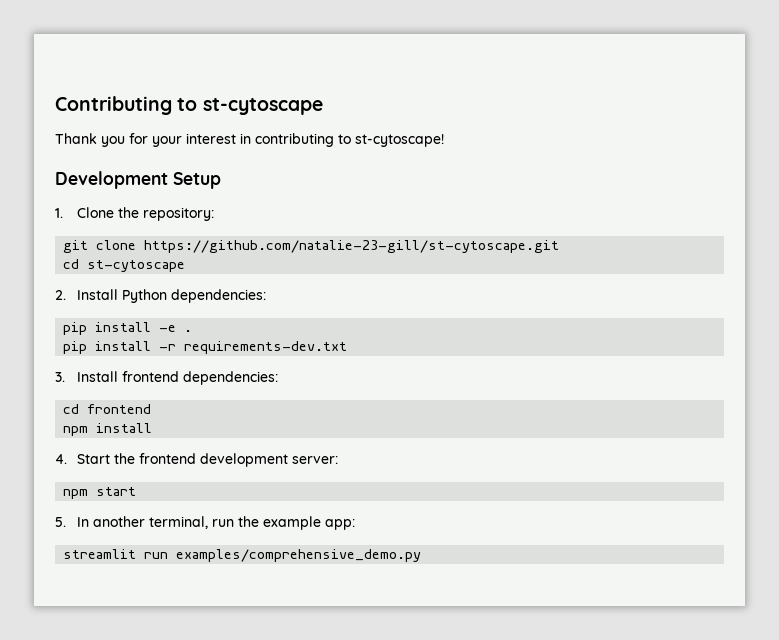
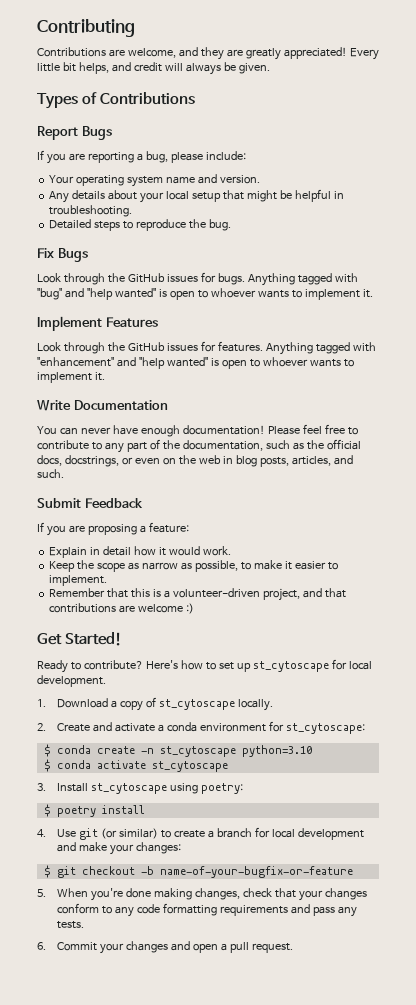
[177,98,323,115] [55,133,444,147] [55,171,221,189] [55,207,214,221] [63,240,560,253] [63,259,186,272] [55,289,266,303] [63,322,193,335] [63,341,348,354] [55,371,278,385] [63,404,152,414] [63,423,153,436] [55,453,338,467] [63,487,137,499] [55,516,355,530] [63,549,422,562] to st-cytoscape // Thank you for your interest in contributing to st-cytoscape! // Development Setup // 1. Clone the repository: // git clone https://github.com/natalie-23-gill/st-cytoscape.git // cd st-cytoscape // 2. Install Python dependencies: // pip install -e . // pip install -r requirements-dev.txt // 3. Install frontend dependencies: // cd frontend // npm install // 4. Start the frontend development server: // npm start // 5. In another terminal, run the example app: // streamlit run examples/comprehensive_demo.py -> [37,47,379,60] [37,62,270,75] [37,92,196,109] [37,126,112,140] [37,150,246,164] [49,174,260,187] [49,189,344,203] [49,205,133,217] [49,219,231,231] [37,248,88,262] [37,272,358,286] [37,288,373,300] [37,316,158,331] [37,341,376,355] [37,357,354,369] [37,372,105,383] [37,400,168,411] [37,424,358,437] [37,439,361,453] [37,455,353,467] [37,469,64,478] [37,498,143,508] [37,522,189,536] [49,546,231,558] [49,560,338,572] [49,575,108,586] [49,588,346,601] [49,603,195,614] [37,632,123,646] [37,659,372,673] [37,675,106,687] [37,697,274,711] [37,721,366,734] [43,744,312,757] [43,759,228,772] [37,783,244,794] [43,804,145,817] [37,827,365,840] [57,842,182,855] [43,865,353,878] [37,888,368,901] [57,903,358,917] [57,921,85,929] [37,941,294,954] // Contributions are welcome, and they are greatly appreciated! Every little bit helps, and credit will always be given. // Types of Contributions // Report Bugs // If you are reporting a bug, please include: // Your operating system name and version. // Any details about your local setup that might be helpful in troubleshooting. // Detailed steps to reproduce the bug. // Fix Bugs // Look through the GitHub issues for bugs. Anything tagged with "bug" and "help wanted" is open to whoever wants to implement it. // Implement Features // Look through the GitHub issues for features. Anything tagged with "enhancement" and "help wanted" is open to whoever wants to implement it. // Write Documentation // You can never have enough documentation! Please feel free to contribute to any part of the documentation, such as the official docs, docstrings, or even on the web in blog posts, articles, and such. // Submit Feedback // If you are proposing a feature: // Explain in detail how it would work. // Keep the scope as narrow as possible, to make it easier to implement. // Remember that this is a volunteer-driven project, and that contributions are welcome :) // Get Started! // Ready to contribute? Here's how to set up st_cytoscape for local development. // 1. Download a copy of st_cytoscape locally. // 2. Create and activate a conda environment for st_cytoscape: // $ conda create -n st_cytoscape python=3.10 // $ conda activate st_cytoscape // 3. Install st_cytoscape using poetry: // $ poetry install // 4. Use git (or similar) to create a branch for local development and make your changes: // $ git checkout -b name-of-your-bugfix-or-feature // 5. When you're done making changes, check that your changes conform to any code formatting requirements and pass any tests. // 6. Commit your changes and open a pull request.

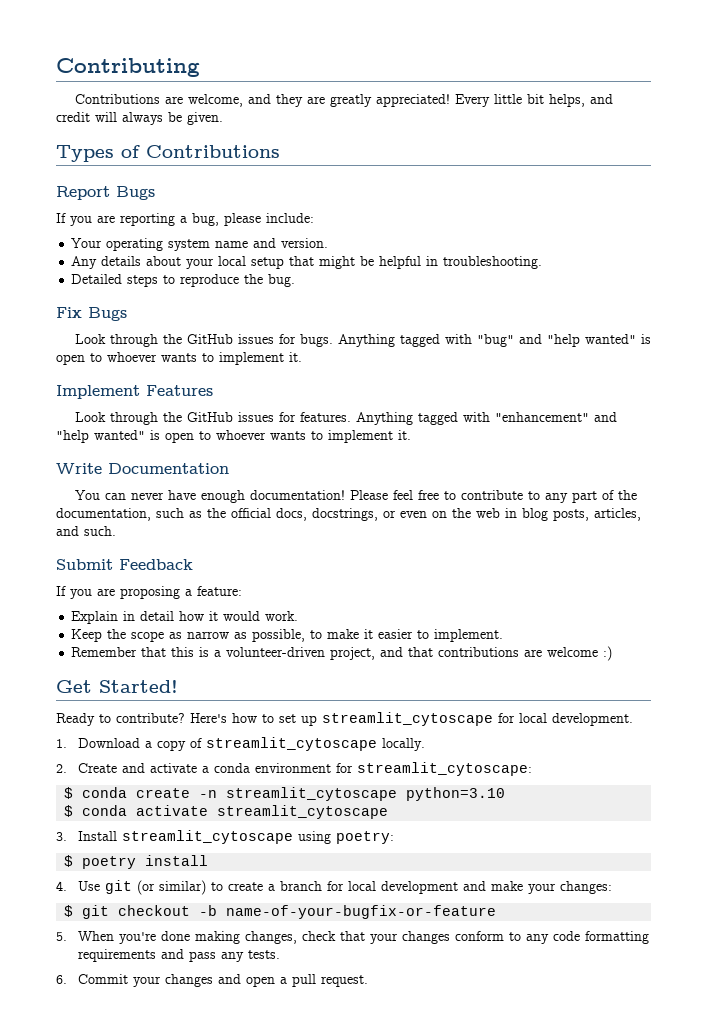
[252,661,329,672] st_cytoscape -> [322,712,493,726] streamlit_cytoscape
[159,699,236,710] st_cytoscape -> [206,737,378,751] streamlit_cytoscape
[286,723,366,734] st_cytoscape: -> [357,762,533,776] streamlit_cytoscape:
[159,746,236,757] st_cytoscape -> [226,787,398,801] streamlit_cytoscape
[151,761,228,772] st_cytoscape -> [217,805,389,819] streamlit_cytoscape
[91,783,168,794] st_cytoscape -> [122,830,294,844] streamlit_cytoscape

